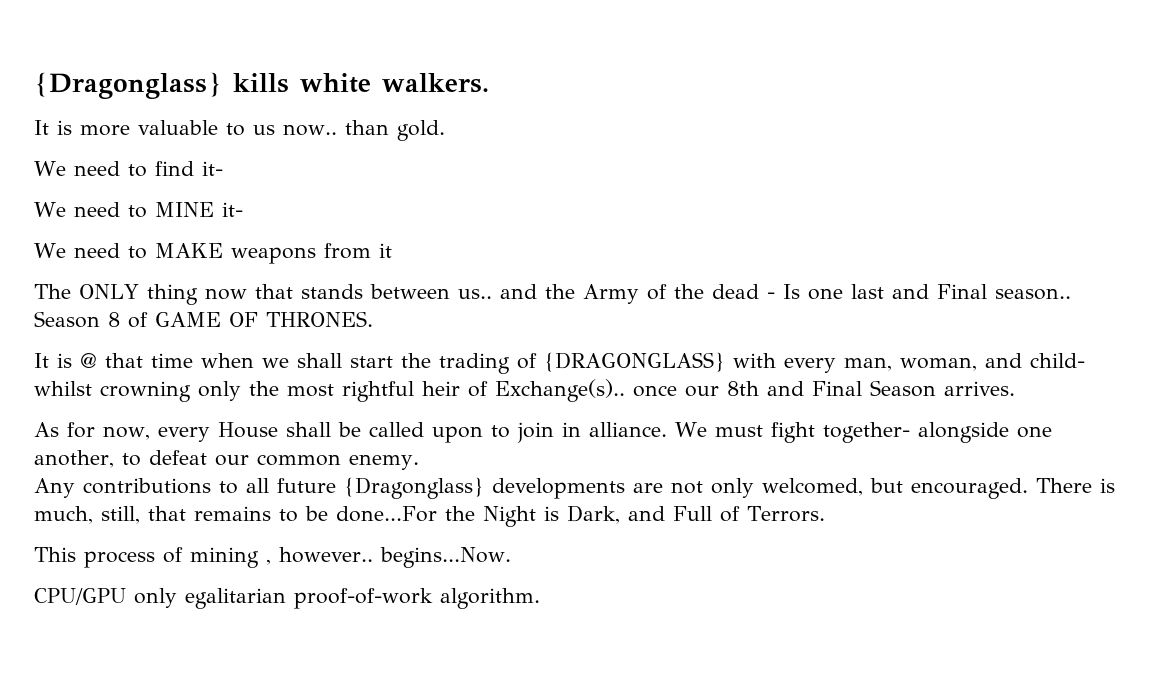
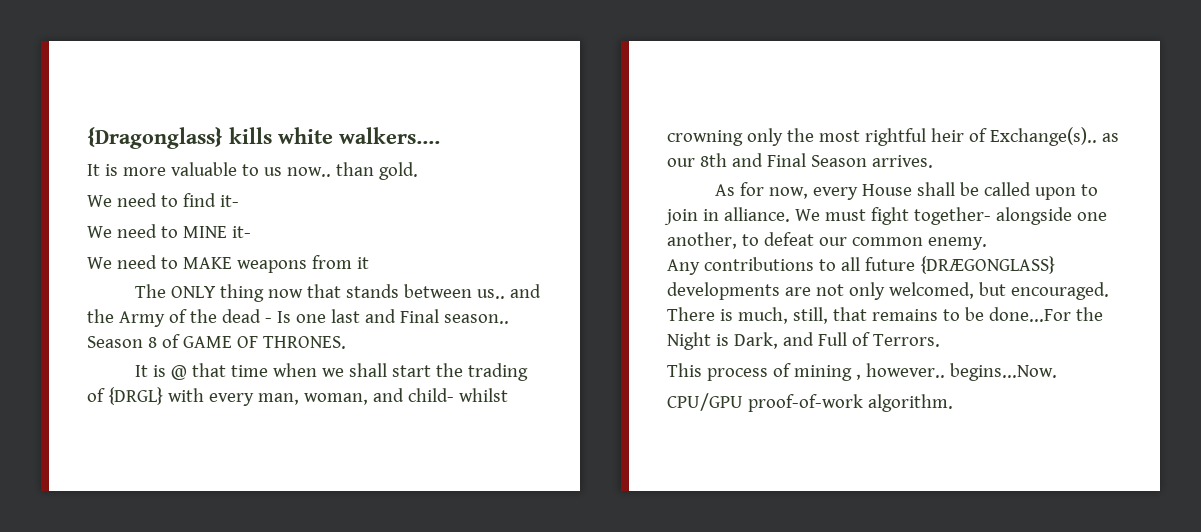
[382,73,489,93] walkers. -> [339,127,440,144] walkers....
[544,352,725,372] {DRAGONGLASS} -> [107,387,163,405] {DRGL}
[633,385,677,397] once -> [1101,133,1119,142] as
[344,477,484,499] {Dragonglass} -> [919,256,1055,274] {DRÆGONGLASS}
[134,588,286,609] only egalitarian -> (743, 402) none

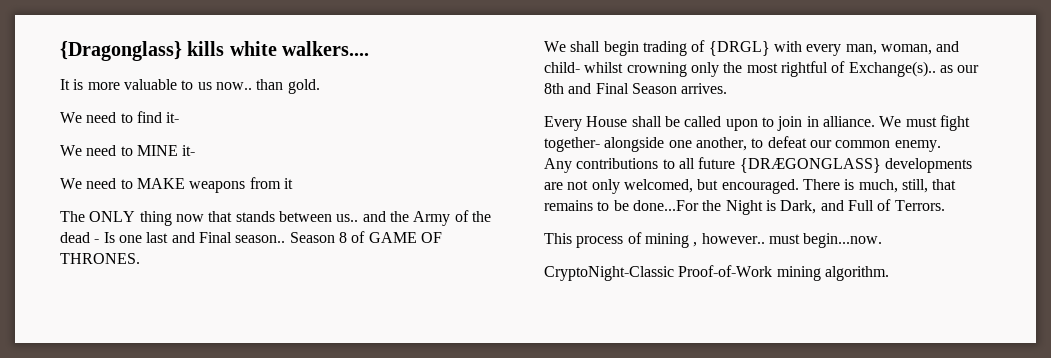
[134,363,463,380] It is @ that time when we shall start the -> [544,41,639,56] We shall begin
[930,128,964,142] heir -> (828, 69) none
[714,182,858,200] As for now, every -> [544,116,582,131] Every
[949,363,1057,381] [667,393,863,412] begins...Now. // CPU/GPU proof-of-work -> [768,233,883,248] [544,265,821,281] must begin...now. // CryptoNight-Classic Proof-of-Work mining

